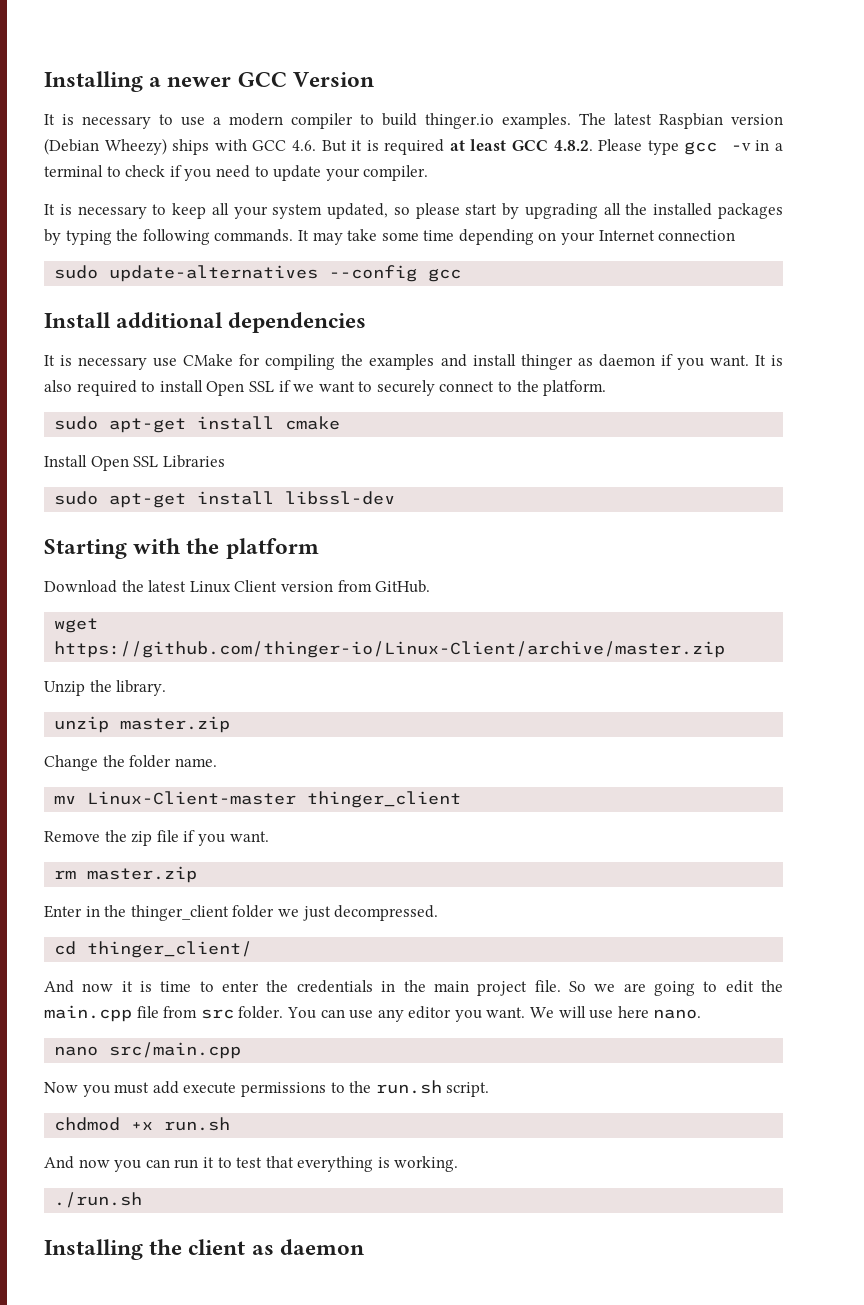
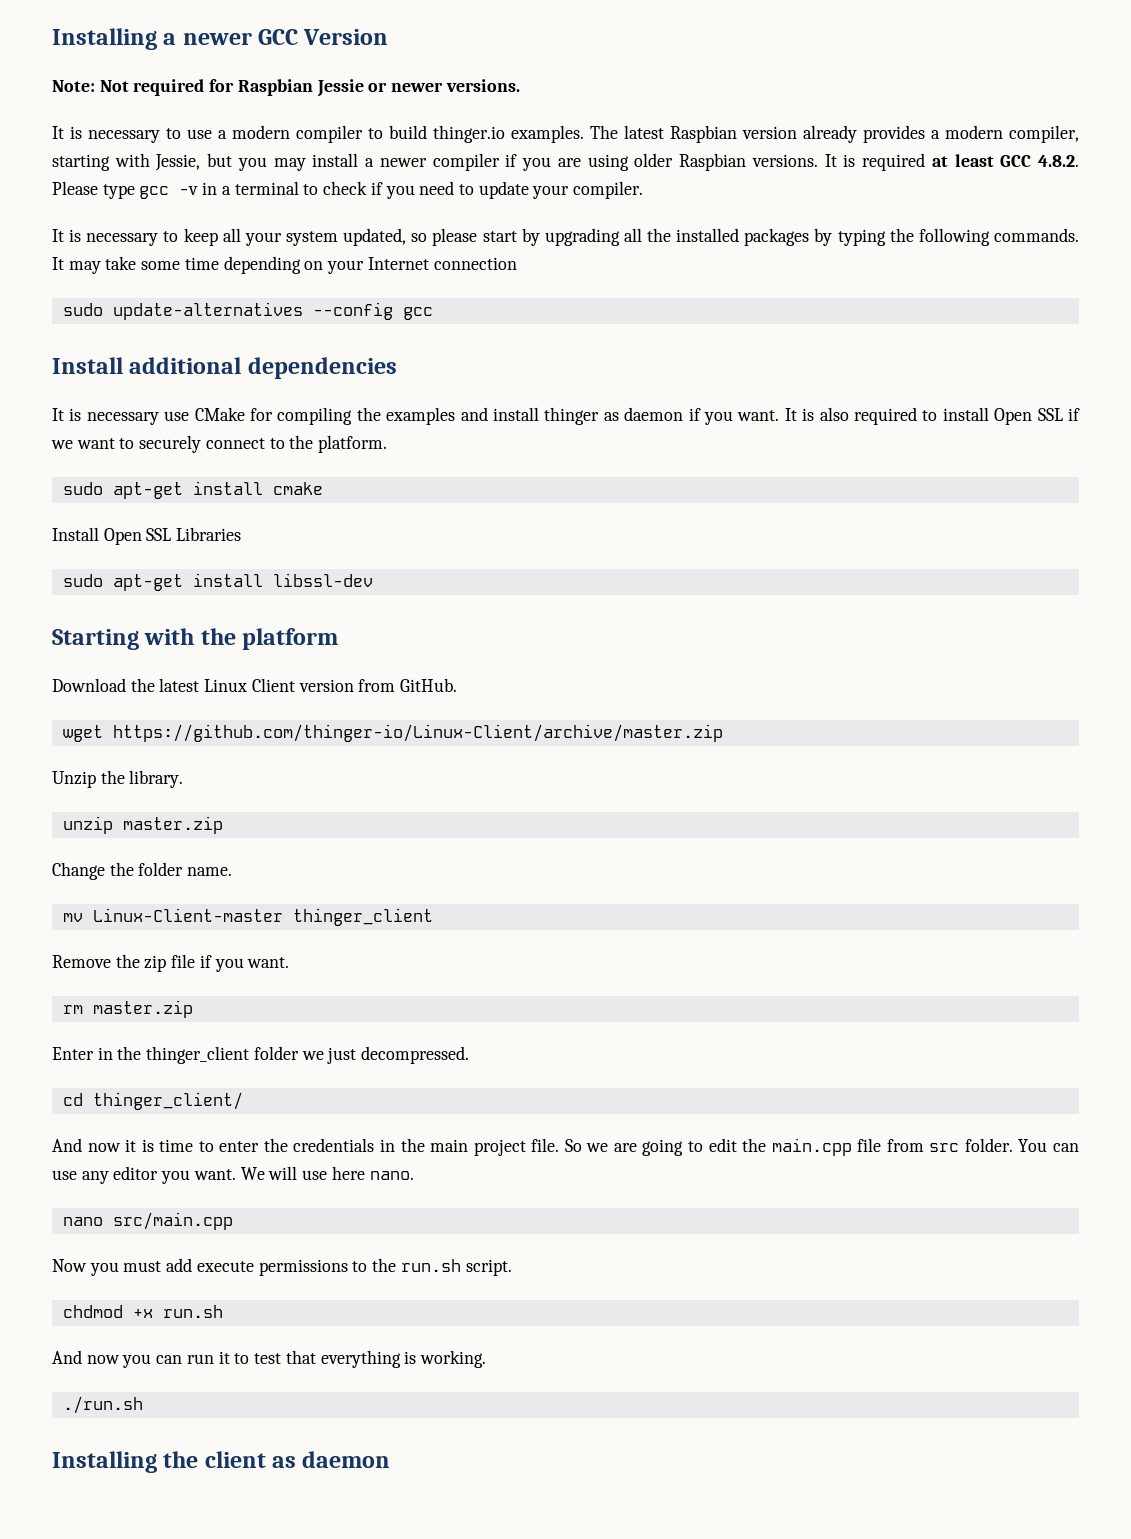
(374, 79) none -> [52,79,520,97] // Note: Not required for Raspbian Jessie or newer versions.
[44,138,363,155] (Debian Wheezy) ships with GCC 4.6. But it -> [803,125,1079,143] [52,153,837,171] already provides a modern compiler, starting with Jessie, but you may install a newer compiler if you are using older Raspbian versions. It

